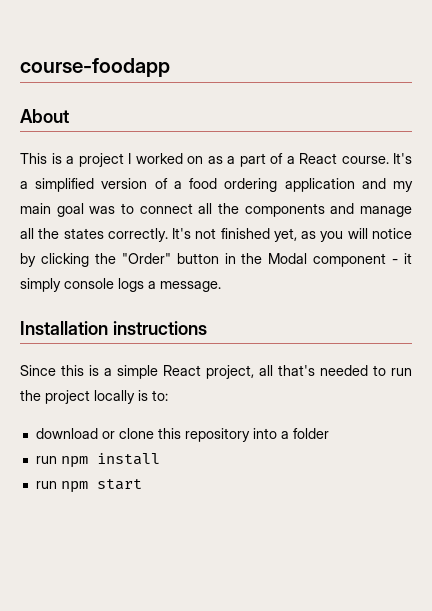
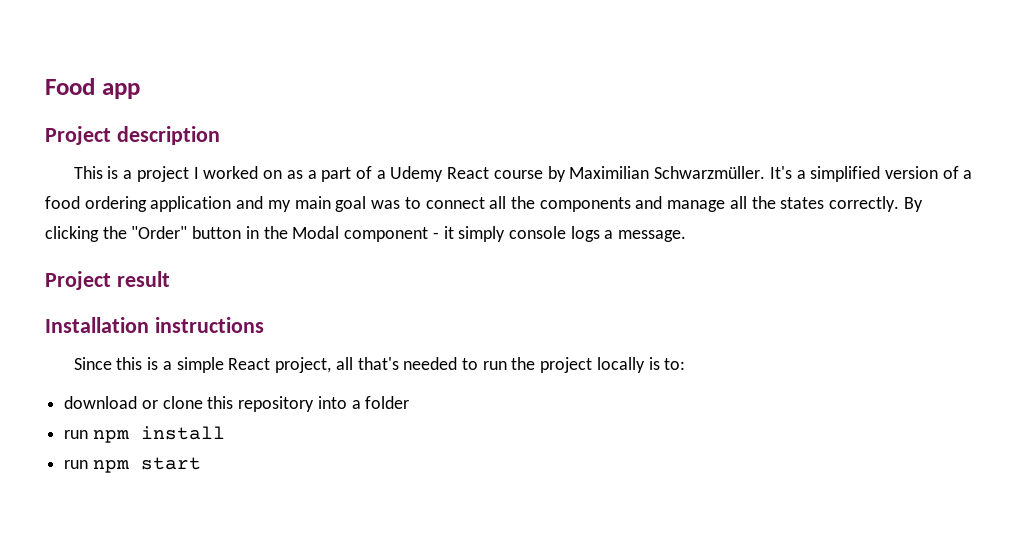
[20,58,170,77] [20,109,69,123] course-foodapp // About -> [45,78,140,99] [45,126,220,145] Food app // Project description
[299,153,389,164] React course. -> [390,166,766,182] Udemy React course by Maximilian Schwarzmüller.
[172,228,412,242] [20,253,36,267] It's not finished yet, as you will notice by -> [903,197,923,212] By
(221, 286) none -> [45,271,170,290] // Project result

